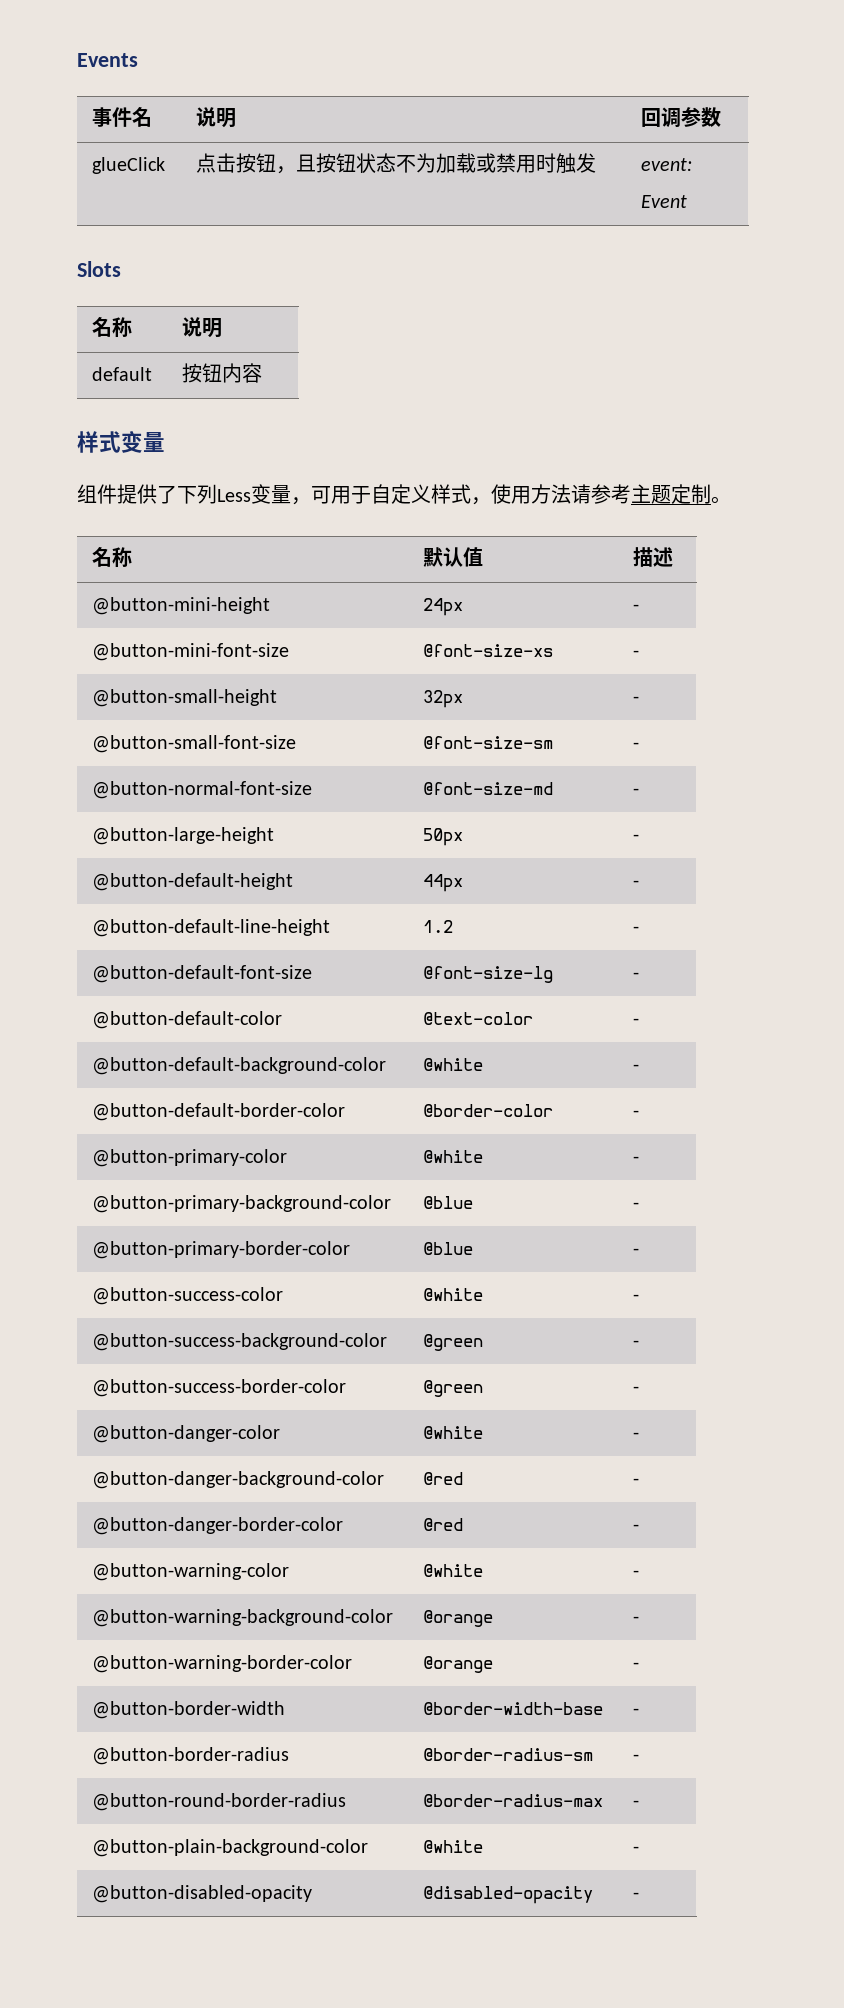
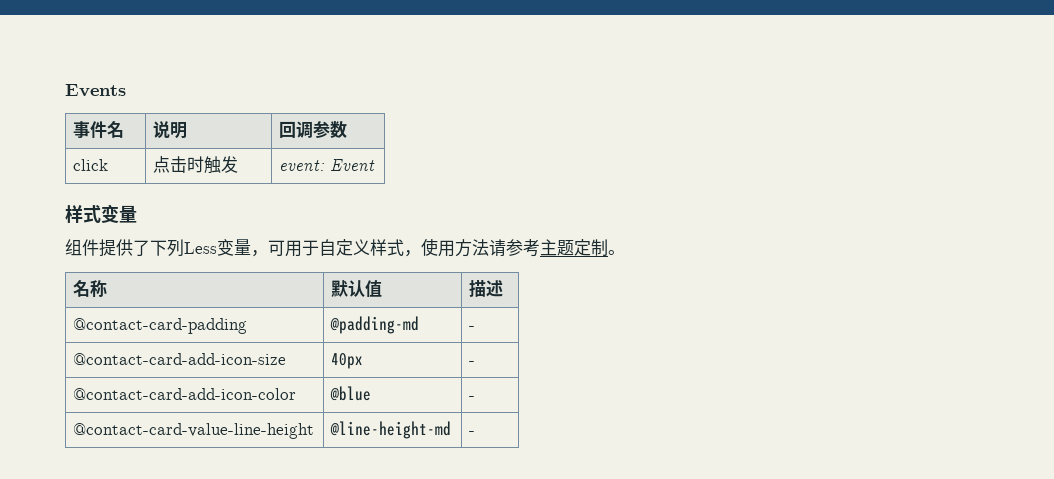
[91,157,165,174] glueClick -> [73,159,109,171] click
[235,153,596,174] [640,158,692,171] [640,195,687,208] [77,261,121,277] [91,317,132,338] [181,317,222,338] [91,367,152,381] [181,363,262,383] 按钮，且按钮状态不为加载或禁用时触发 | event: Event // Slots // 名称 | 说明 // default | 按钮内容 -> [187,156,239,174] [279,159,376,171] 时触发 | event: Event
[91,597,270,615] [422,598,463,616] [632,604,639,611] [91,643,289,661] [422,644,553,657] [632,650,639,657] [91,689,277,707] [422,690,463,708] [632,696,639,703] [91,735,296,753] [422,736,553,749] [632,742,639,749] [91,781,312,799] [422,782,553,795] [632,788,639,795] [91,827,274,845] [422,828,463,846] [632,834,639,841] [91,873,293,891] [422,874,463,892] [632,880,639,887] [91,919,330,937] [422,920,453,933] [632,926,639,933] [91,965,312,983] [422,966,553,983] [632,972,639,979] [91,1011,282,1029] [422,1012,533,1025] [632,1018,639,1025] [91,1057,386,1075] [422,1058,483,1071] [632,1064,639,1071] [91,1103,345,1121] [422,1104,553,1117] [632,1110,639,1117] [91,1149,287,1167] [422,1150,483,1163] [632,1156,639,1163] [91,1195,391,1213] [422,1196,473,1209] [632,1202,639,1209] [91,1241,350,1259] [422,1242,473,1255] [632,1248,639,1255] [91,1287,283,1305] [422,1288,483,1301] [632,1294,639,1301] [91,1333,387,1351] [422,1334,483,1351] [632,1340,639,1347] [91,1379,346,1397] [422,1380,483,1397] [632,1386,639,1393] [91,1425,280,1443] [422,1426,483,1439] [632,1432,639,1439] [91,1471,384,1489] [422,1472,463,1485] [632,1478,639,1485] [91,1517,343,1535] [422,1518,463,1531] [632,1524,639,1531] [91,1563,289,1581] [422,1564,483,1577] [632,1570,639,1577] [91,1609,393,1627] [422,1610,493,1627] [632,1616,639,1623] [91,1655,352,1673] [422,1656,493,1673] [632,1662,639,1669] [91,1701,285,1719] [422,1702,603,1715] [632,1708,639,1715] [91,1747,289,1765] [422,1748,593,1761] [632,1754,639,1761] [91,1793,346,1811] [422,1794,603,1807] [632,1800,639,1807] [91,1839,368,1857] [422,1840,483,1853] [632,1846,639,1853] [91,1885,312,1903] [422,1886,593,1904] [632,1892,639,1899] @button-mini-height | 24px | - // @button-mini-font-size | @font-size-xs | - // @button-small-height | 32px | - // @button-small-font-size | @font-size-sm | - // @button-normal-font-size | @font-size-md | - // @button-large-height | 50px | - // @button-default-height | 44px | - // @button-default-line-height | 1.2 | - // @button-default-font-size | @font-size-lg | - // @button-default-color | @text-color | - // @button-default-background-color | @white | - // @button-default-border-color | @border-color | - // @button-primary-color | @white | - // @button-primary-background-color | @blue | - // @button-primary-border-color | @blue | - // @button-success-color | @white | - // @button-success-background-color | @green | - // @button-success-border-color | @green | - // @button-danger-color | @white | - // @button-danger-background-color | @red | - // @button-danger-border-color | @red | - // @button-warning-color | @white | - // @button-warning-background-color | @orange | - // @button-warning-border-color | @orange | - // @button-border-width | @border-width-base | - // @button-border-radius | @border-radius-sm | - // @button-round-border-radius | @border-radius-max | - // @button-plain-background-color | @white | - // @button-disabled-opacity | @disabled-opacity | - -> [73,318,248,334] [330,316,420,334] [469,326,476,330] [73,353,287,365] [331,353,364,369] [469,361,476,365] [73,388,297,400] [330,386,372,401] [469,396,476,400] [73,423,315,439] [330,421,452,439] [469,431,476,435] @contact-card-padding | @padding-md | - // @contact-card-add-icon-size | 40px | - // @contact-card-add-icon-color | @blue | - // @contact-card-value-line-height | @line-height-md | -

